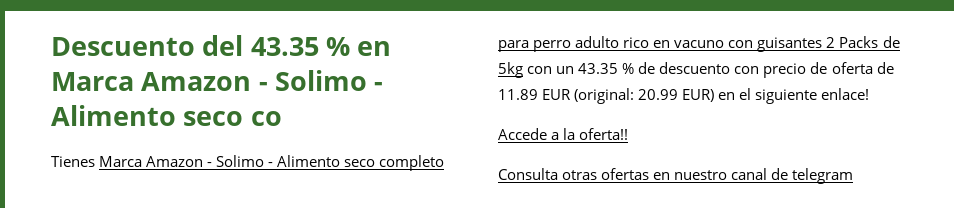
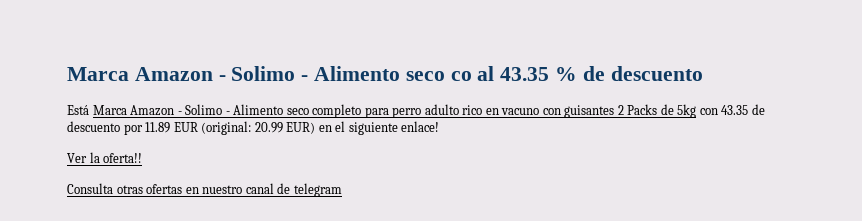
[51,35,392,56] Descuento del 43.35 % en -> (67, 74) none
[51,156,95,167] // Tienes -> [477,66,703,81] [67,105,89,115] al 43.35 % de descuento // Está
[556,62,894,78] un 43.35 % de descuento con precio de oferta de -> [721,104,765,115] [67,121,143,135] 43.35 de descuento por
[498,128,560,140] Accede a -> [67,153,87,163] Ver

